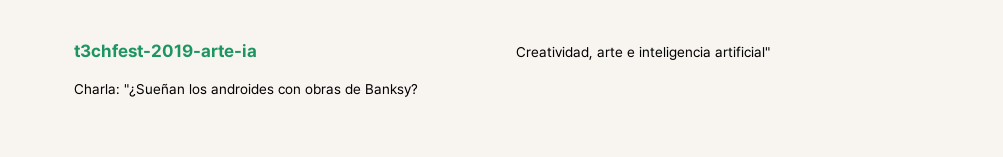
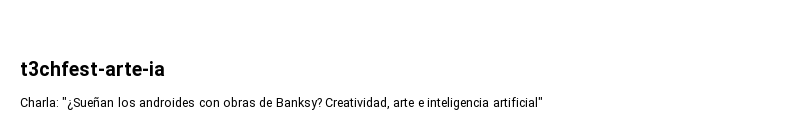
[74,43,257,58] t3chfest-2019-arte-ia -> [20,61,165,76] t3chfest-arte-ia

